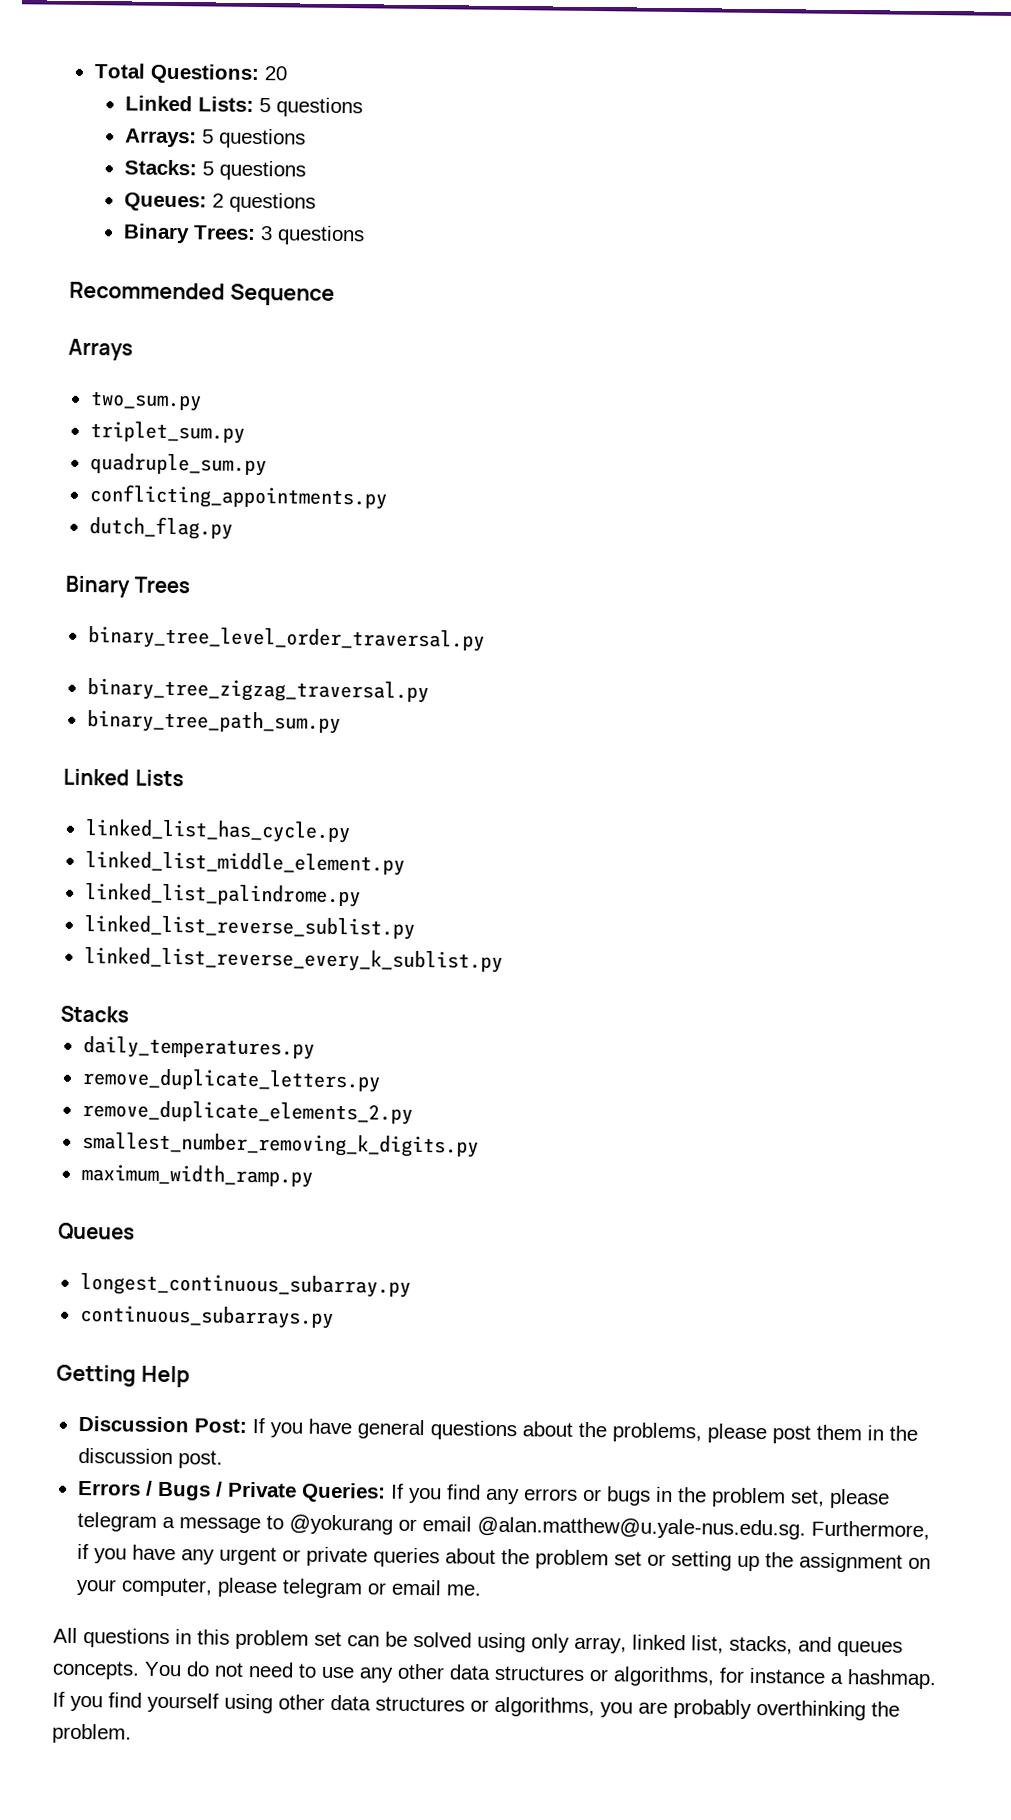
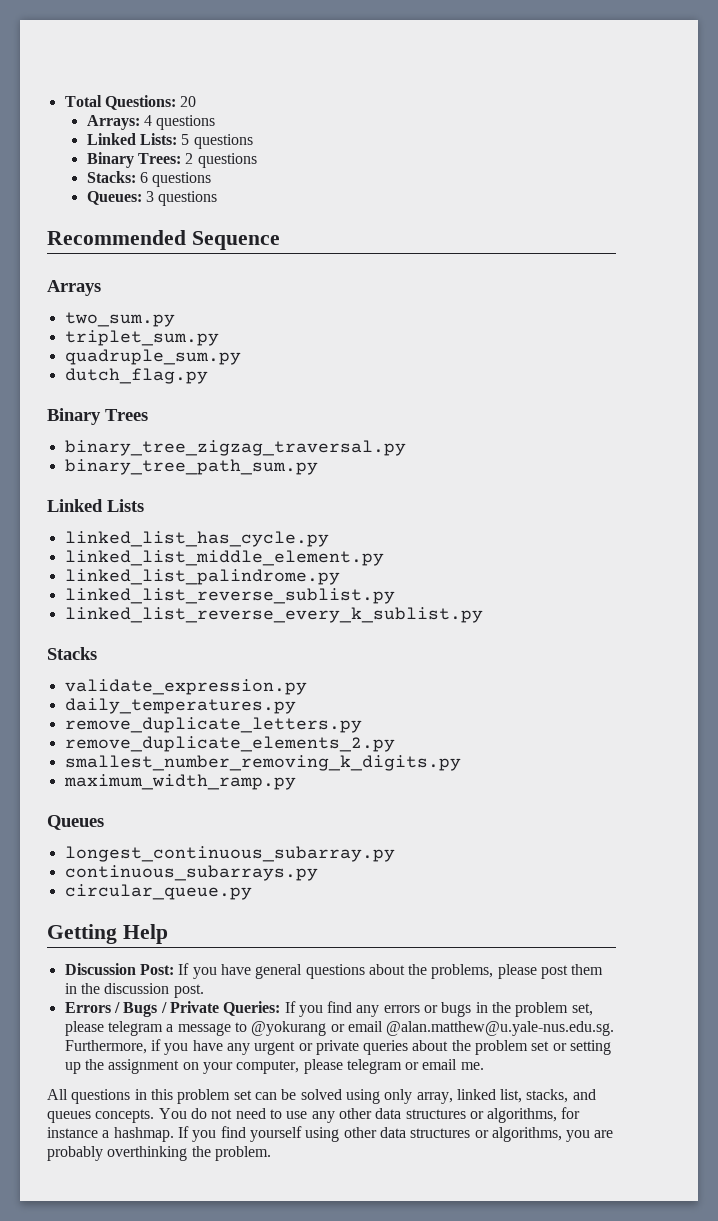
(287, 73) none -> [86,115,216,130] // Arrays: 4 questions
[124,128,214,148] Arrays: 5 -> [86,152,194,168] Binary Trees: 2
[201,161,214,176] 5 -> [139,172,148,183] 6
[211,192,316,213] [122,223,256,244] 2 questions // Binary Trees: -> (142, 198) none
[88,484,388,510] // conflicting_appointments.py -> (241, 357) none
[87,626,485,652] // binary_tree_level_order_traversal.py -> (148, 415) none
(129, 1014) none -> [64,679,307,695] // validate_expression.py
(334, 1316) none -> [64,884,252,900] // circular_queue.py

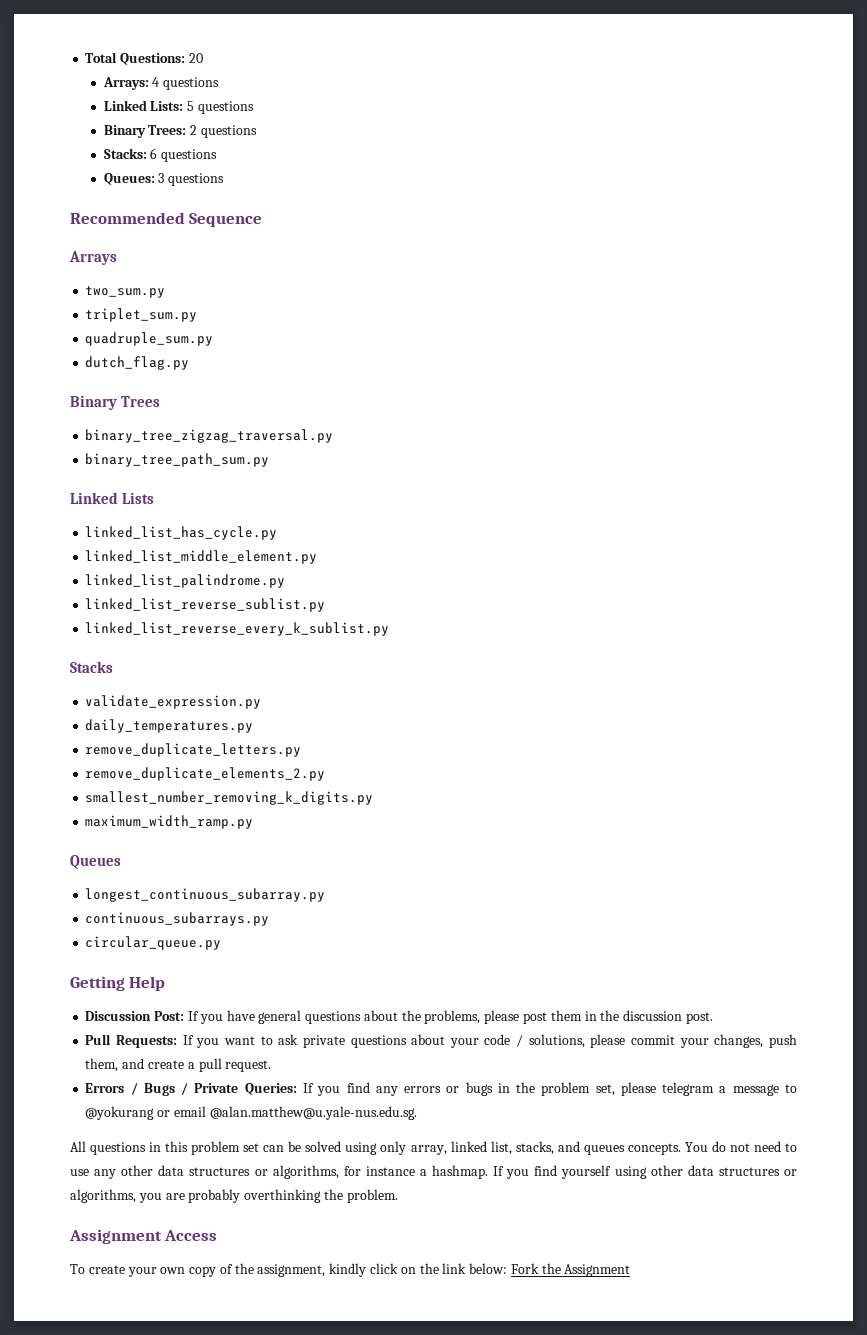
(204, 991) none -> [85,1034,798,1048] [85,1058,272,1072] // Pull Requests: If you want to ask private questions about your code / solutions, please commit your changes, push them, and create a pull request.
[64,1039,612,1055] [64,1059,484,1074] Furthermore, if you have any urgent or private queries about the problem set or setting up the assignment on your computer, please telegram or email me. -> (417, 1113) none
(271, 1153) none -> [69,1229,218,1244] [70,1263,631,1277] // Assignment Access // To create your own copy of the assignment, kindly click on the link below: Fork the Assignment

